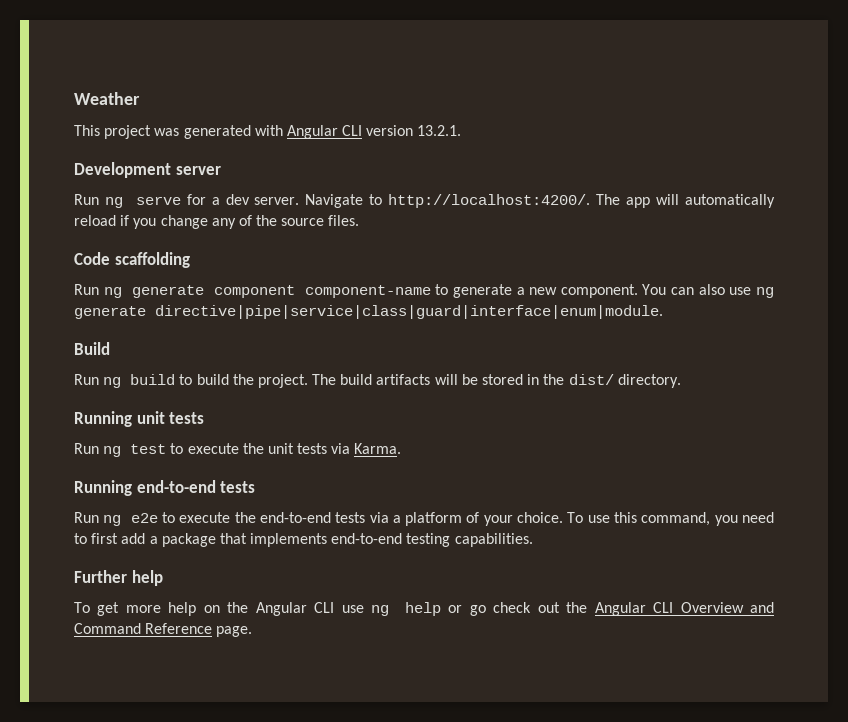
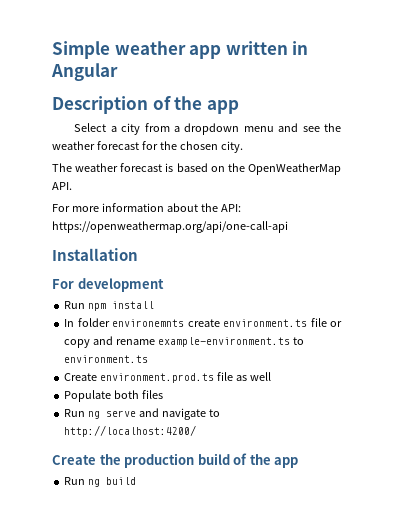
[74,92,140,105] [74,125,462,139] [74,162,221,178] [74,194,776,208] [74,215,360,229] [74,252,190,268] [74,284,774,298] [74,305,663,319] [74,342,110,355] [74,374,681,388] [74,411,205,427] [74,443,402,457] [74,480,256,496] [74,512,775,526] [74,533,533,547] [74,570,163,586] [74,602,774,616] [74,623,253,637] Weather // This project was generated with Angular CLI version 13.2.1. // Development server // Run ng serve for a dev server. Navigate to http://localhost:4200/. The app will automatically reload if you change any of the source files. // Code scaffolding // Run ng generate component component-name to generate a new component. You can also use ng generate directive|pipe|service|class|guard|interface|enum|module. // Build // Run ng build to build the project. The build artifacts will be stored in the dist/ directory. // Running unit tests // Run ng test to execute the unit tests via Karma. // Running end-to-end tests // Run ng e2e to execute the end-to-end tests via a platform of your choice. To use this command, you need to first add a package that implements end-to-end testing capabilities. // Further help // To get more help on the Angular CLI use ng help or go check out the Angular CLI Overview and Command Reference page. -> [52,41,309,59] [51,63,118,81] [52,96,239,114] [74,123,342,135] [52,141,243,153] [52,163,341,175] [52,182,72,190] [52,203,241,212] [52,221,288,233] [52,248,138,261] [52,278,164,292] [64,301,155,311] [64,318,342,327] [64,336,304,348] [64,355,149,363] [64,372,271,383] [64,390,164,402] [64,408,220,420] [64,425,197,437] [52,453,299,468] [64,477,137,487] Simple weather app written in Angular // Description of the app // Select a city from a dropdown menu and see the weather forecast for the chosen city. // The weather forecast is based on the OpenWeatherMap API. // For more information about the API: https://openweathermap.org/api/one-call-api // Installation // For development // Run npm install // In folder environemnts create environment.ts file or copy and rename example-environment.ts to environment.ts // Create environment.prod.ts file as well // Populate both files // Run ng serve and navigate to http://localhost:4200/ // Create the production build of the app // Run ng build

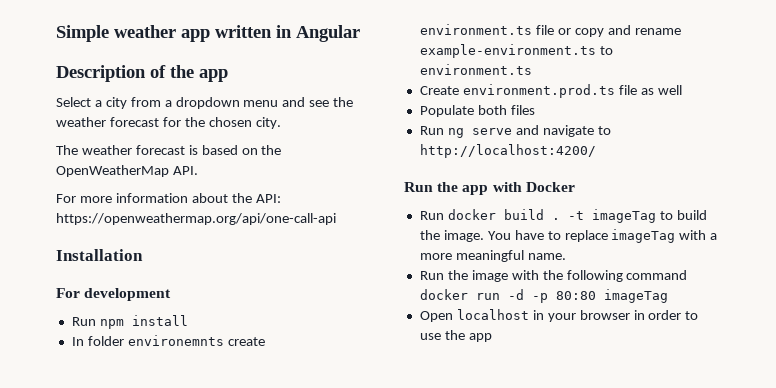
[52,453,299,468] [64,477,137,487] Create the production build of the app // Run ng build -> [404,182,575,195] [419,209,707,223] [419,229,718,243] [419,250,566,262] [419,270,688,282] [419,289,668,303] [419,309,699,322] [419,330,492,342] Run the app with Docker // Run docker build . -t imageTag to build the image. You have to replace imageTag with a more meaningful name. // Run the image with the following command docker run -d -p 80:80 imageTag // Open localhost in your browser in order to use the app

